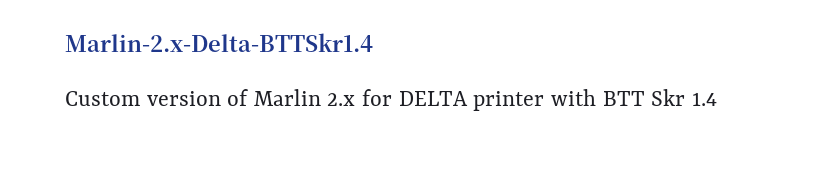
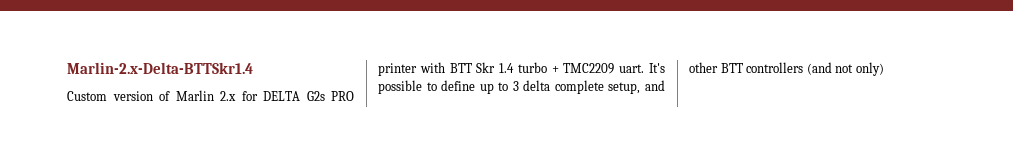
(468, 98) none -> [306,91,354,101] G2s PRO
(717, 99) none -> [517,62,665,74] [378,80,665,94] [689,62,884,76] turbo + TMC2209 uart. It's possible to define up to 3 delta complete setup, and other BTT controllers (and not only)

